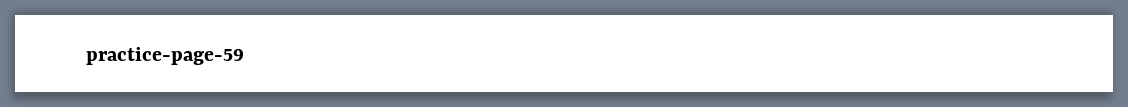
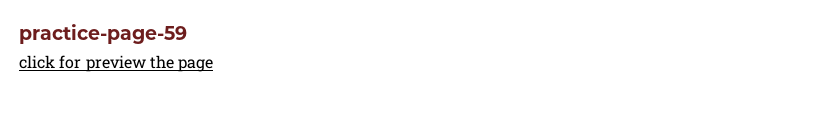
(244, 56) none -> [19,55,214,72] // click for preview the page

